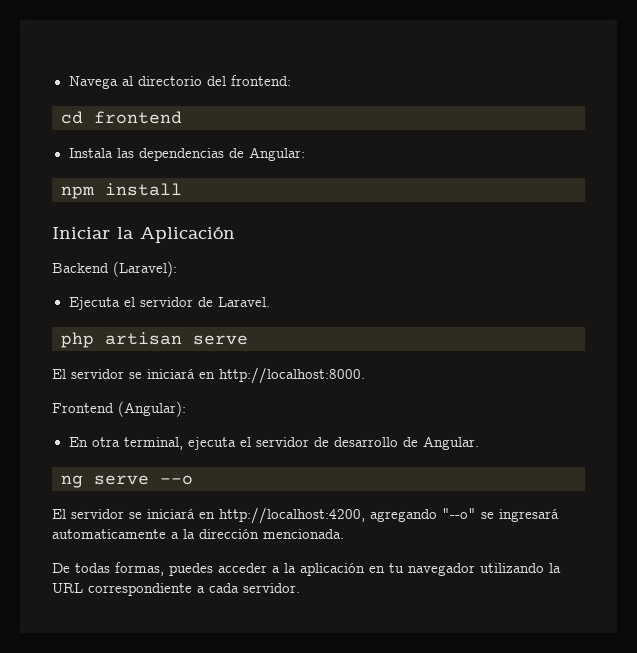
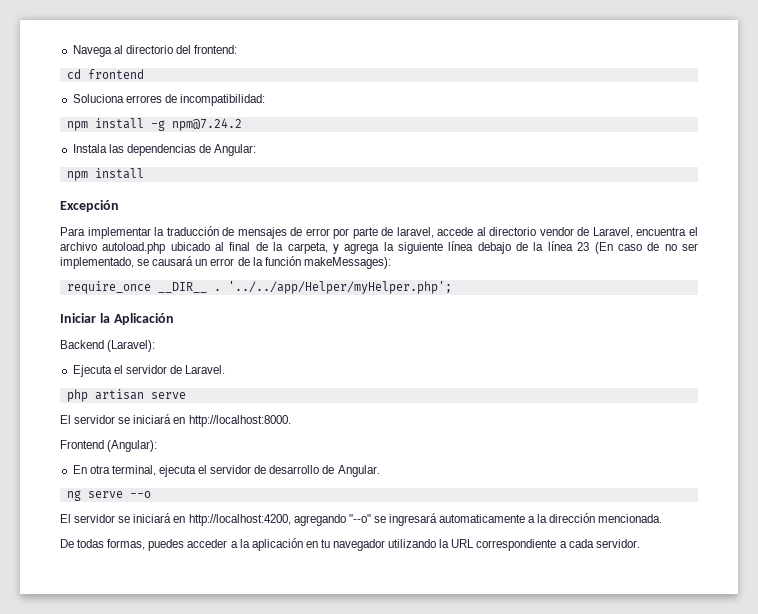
(182, 117) none -> [72,94,265,106] [66,118,242,131] // Soluciona errores de incompatibilidad: // npm install -g npm@7.24.2
(182, 189) none -> [60,200,119,212] [60,226,698,239] [60,241,699,254] [60,256,391,269] [66,281,452,294] // Excepción // Para implementar la traducción de mensajes de error por parte de laravel, accede al directorio vendor de Laravel, encuentra el archivo autoload.php ubicado al final de la carpeta, y agrega la siguiente línea debajo de la línea 23 (En caso de no ser implementado, se causará un error de la función makeMessages): // require_once __DIR__ . '../../app/Helper/myHelper.php';

